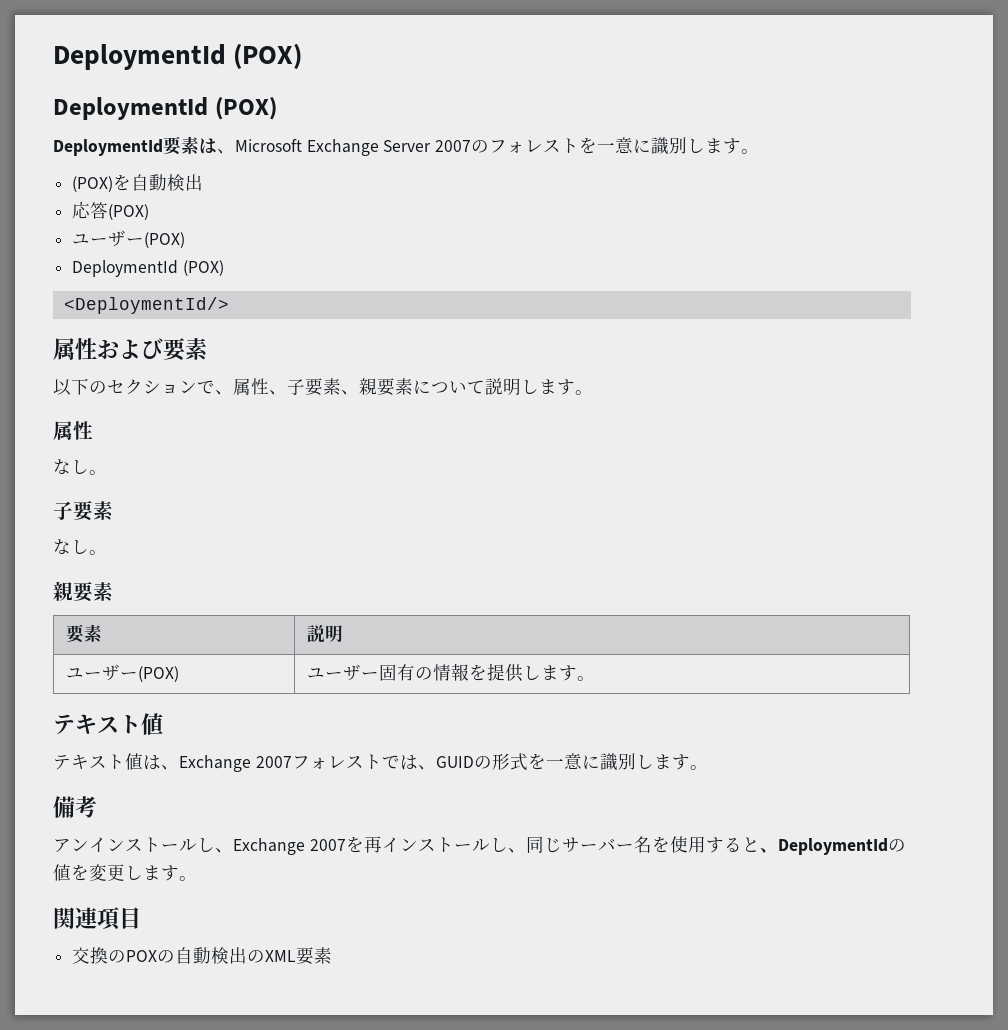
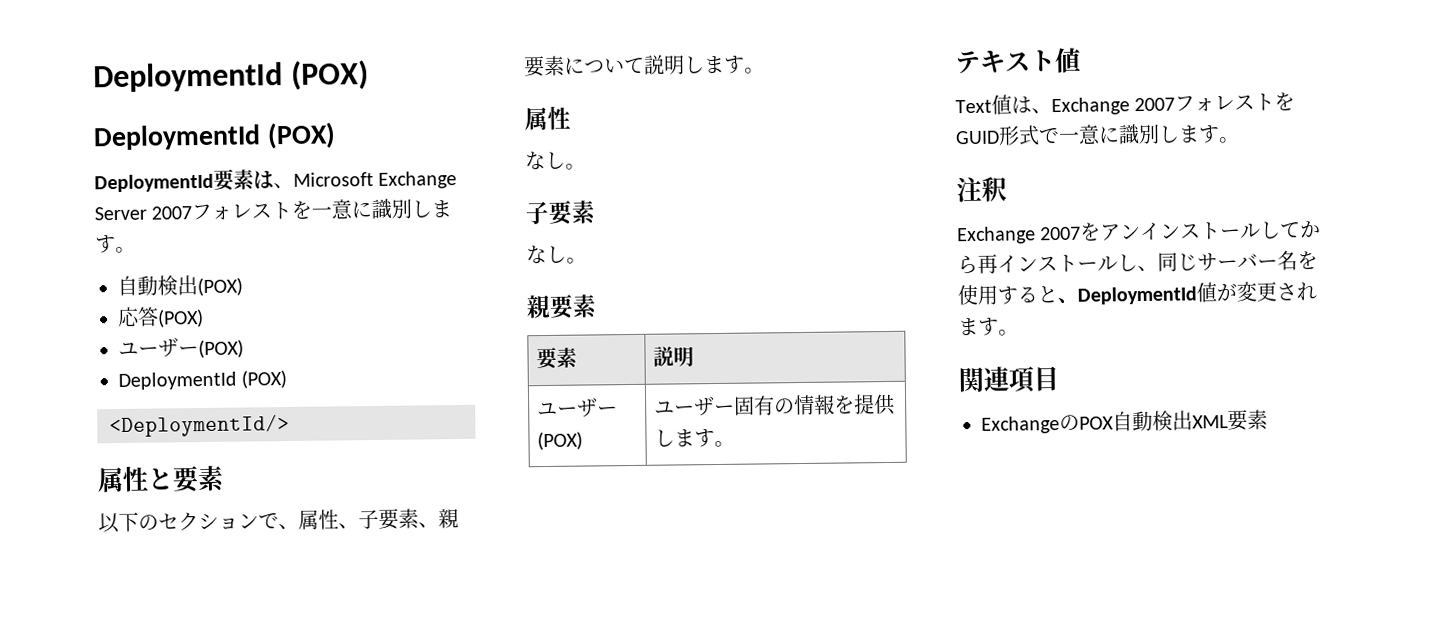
[471,140,490,153] の -> (193, 213) none
[72,174,204,192] (POX)を自動検出 -> [117,275,243,297] 自動検出(POX)
[97,338,163,359] および -> [147,467,174,490] と
[53,754,125,770] テキスト -> [955,99,992,114] Text
[381,753,708,771] [53,796,97,818] では、GUIDの形式を一意に識別します。 // 備考 // -> [1274,92,1296,111] [955,123,1240,146] [956,176,1007,203] [957,222,1102,245] をGUID形式で一意に識別します。 // 注釈 // Exchange 2007を
[215,836,364,855] 、Exchange 2007を -> [1280,219,1322,239] [957,254,978,275] てから
[887,839,906,852] [53,864,143,881] の値を変更し -> [1196,281,1317,303] 値が変更され
[72,947,266,964] 交換のPOXの自動検出の -> [981,410,1193,434] ExchangeのPOX自動検出

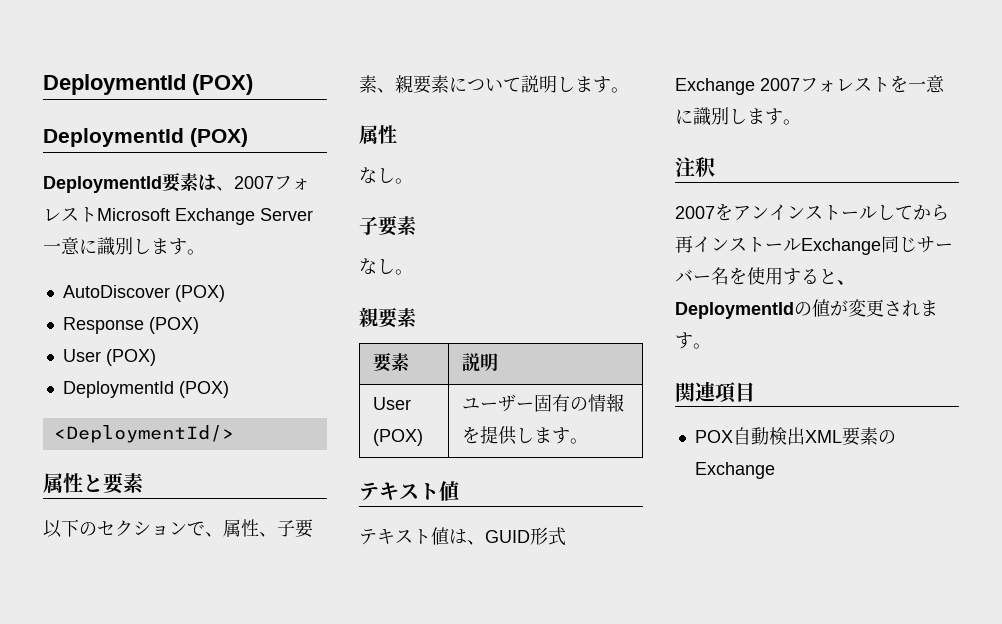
[293,171,458,189] [94,198,453,221] [95,235,136,254] [117,275,243,297] [117,306,204,328] [118,337,199,358] Microsoft Exchange Server 2007フォレストを一意に識別します。 // 自動検出(POX) // 応答(POX) // ユーザー -> [234,176,310,190] [43,207,313,225] [43,237,205,256] [62,285,225,302] [62,317,199,334] [62,349,101,362] 2007フォレストMicrosoft Exchange Server一意に識別します。 // AutoDiscover (POX) // Response (POX) // User
[537,397,619,418] ユーザー -> [372,397,411,410] User
[955,94,1052,115] Text値は、 -> [359,527,566,546] テキスト値は、GUID形式
[955,125,1060,146] GUID形式で -> (908, 84) none
[957,226,1036,245] Exchange -> (715, 167) none
[1117,254,1158,272] し、 -> [801,238,881,255] Exchange
(1197, 295) none -> [794,302,812,316] の
[981,414,1080,434] Exchangeの -> (755, 392) none
(1268, 419) none -> [877,430,896,444] [694,462,775,479] のExchange

